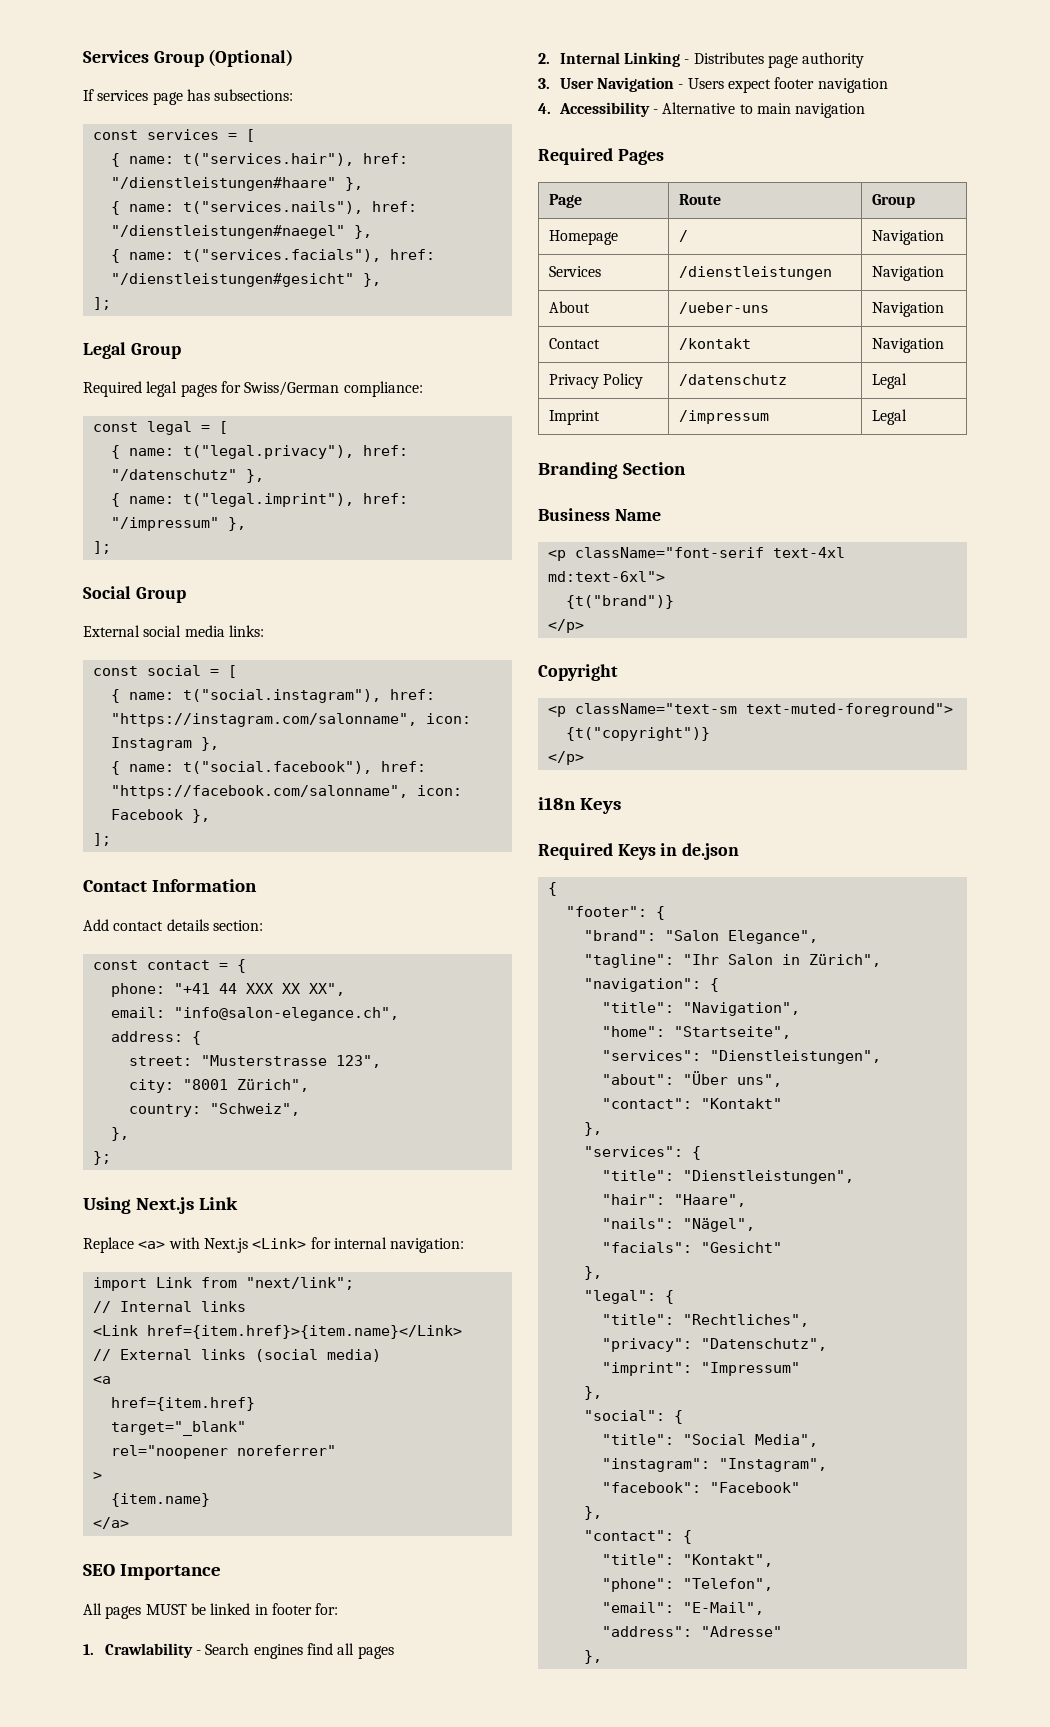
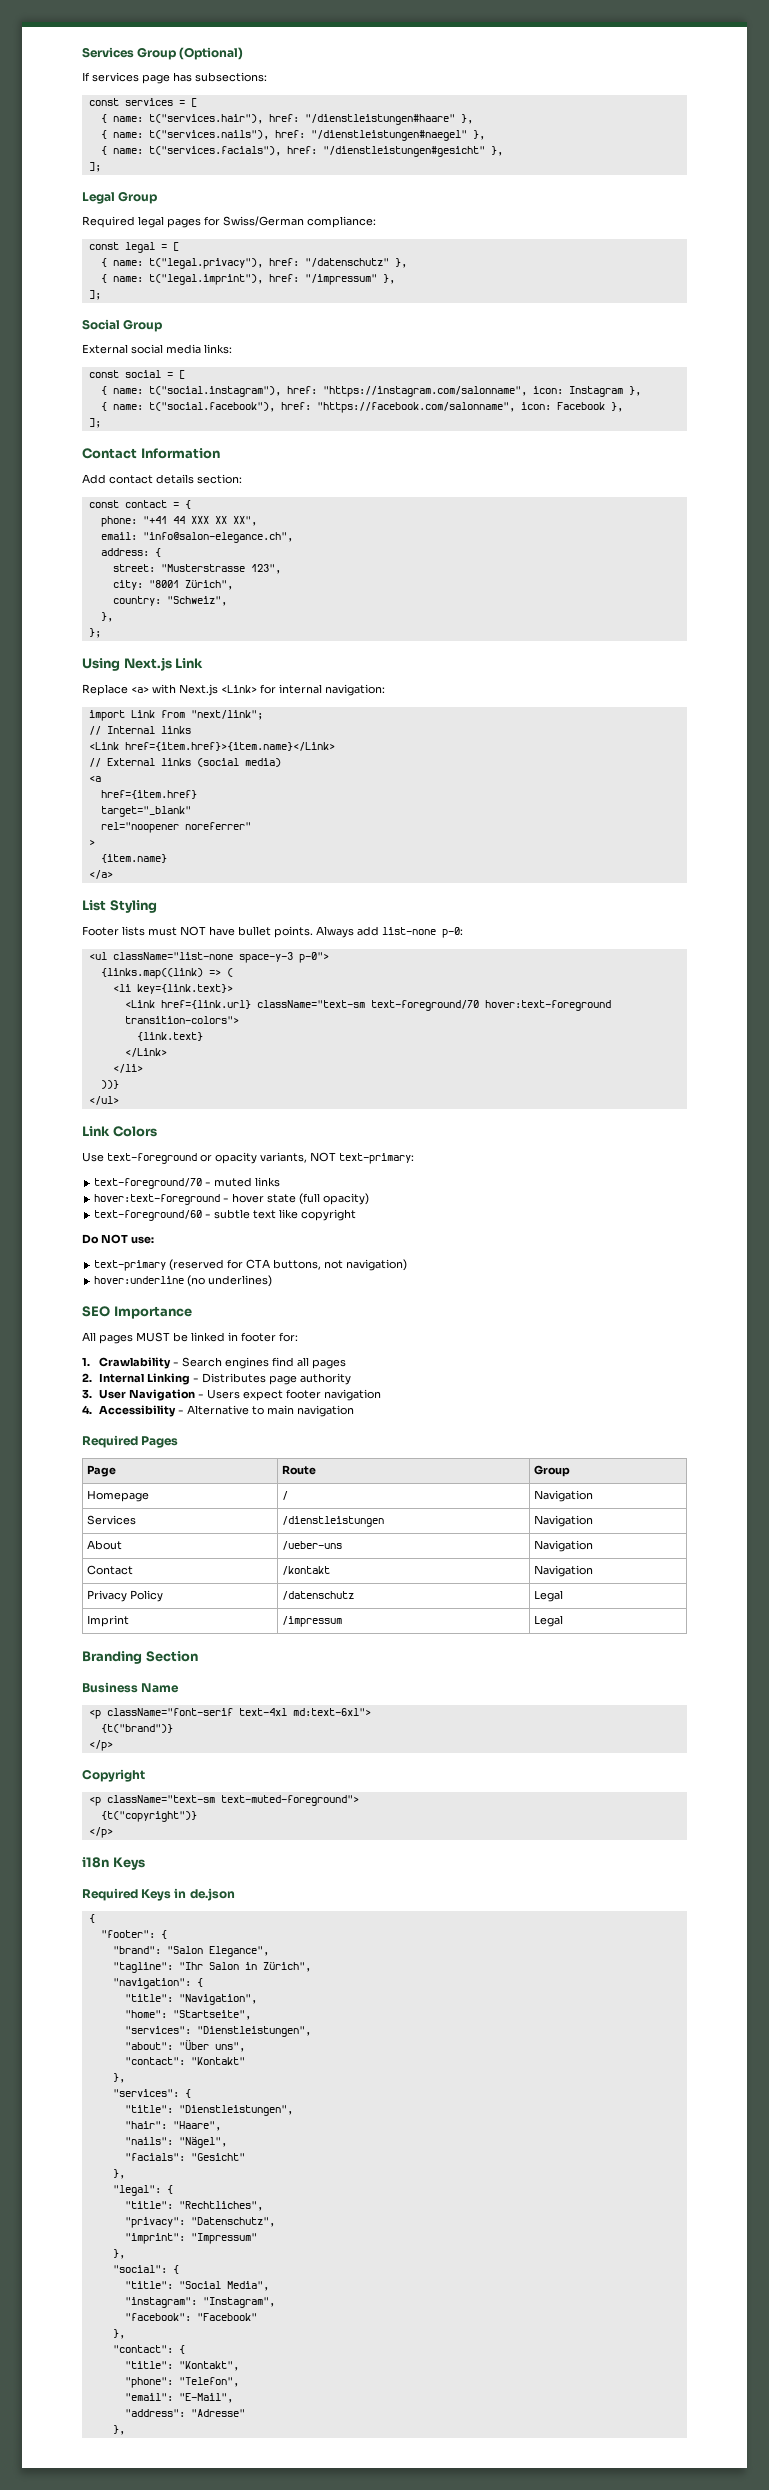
(129, 1523) none -> [82,900,157,913] [82,926,463,938] [88,952,329,963] [100,968,233,979] [112,984,233,994] [124,1000,611,1011] [124,1016,239,1024] [136,1032,203,1041] [124,1048,167,1057] [112,1064,143,1073] [100,1080,119,1089] [88,1096,119,1105] [82,1126,157,1137] [82,1152,414,1164] [94,1177,281,1189] [94,1193,370,1205] [94,1209,357,1221] [82,1234,154,1244] [94,1259,408,1271] [94,1275,273,1287] // List Styling // Footer lists must NOT have bullet points. Always add list-none p-0: // <ul className="list-none space-y-3 p-0"> // {links.map((link) => ( // <li key={link.text}> // <Link href={link.url} className="text-sm text-foreground/70 hover:text-foreground transition-colors"> // {link.text} // </Link> // </li> // ))} // </ul> // Link Colors // Use text-foreground or opacity variants, NOT text-primary: // text-foreground/70 - muted links // hover:text-foreground - hover state (full opacity) // text-foreground/60 - subtle text like copyright // Do NOT use: // text-primary (reserved for CTA buttons, not navigation) // hover:underline (no underlines)

